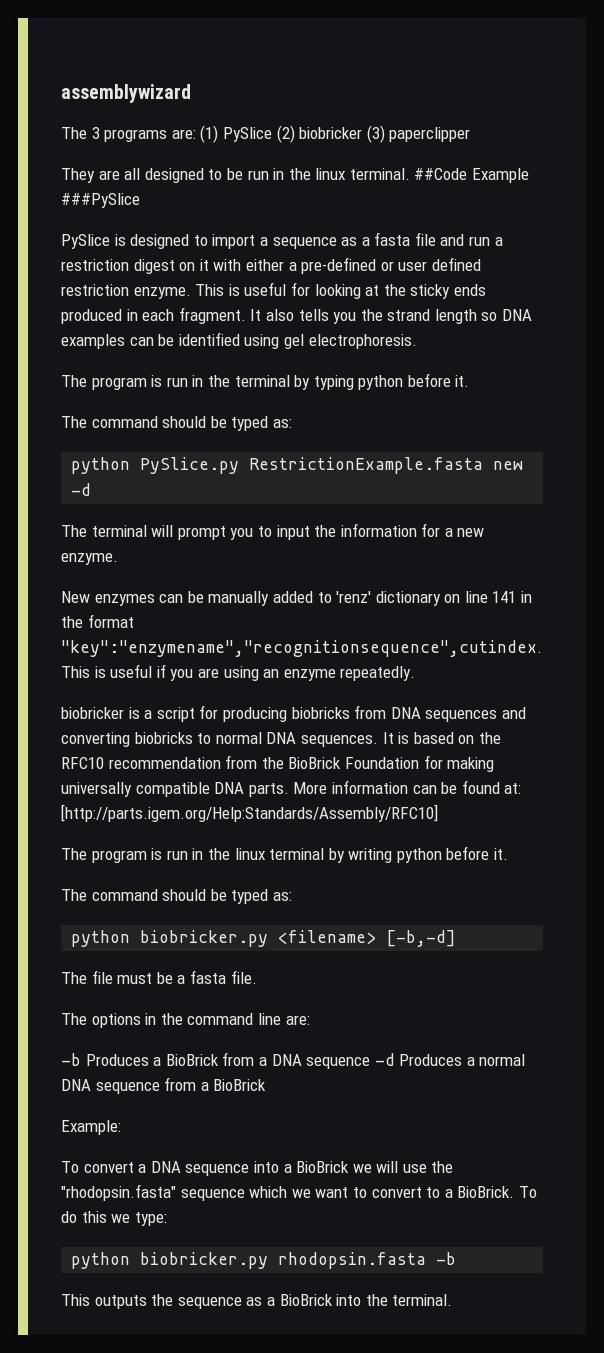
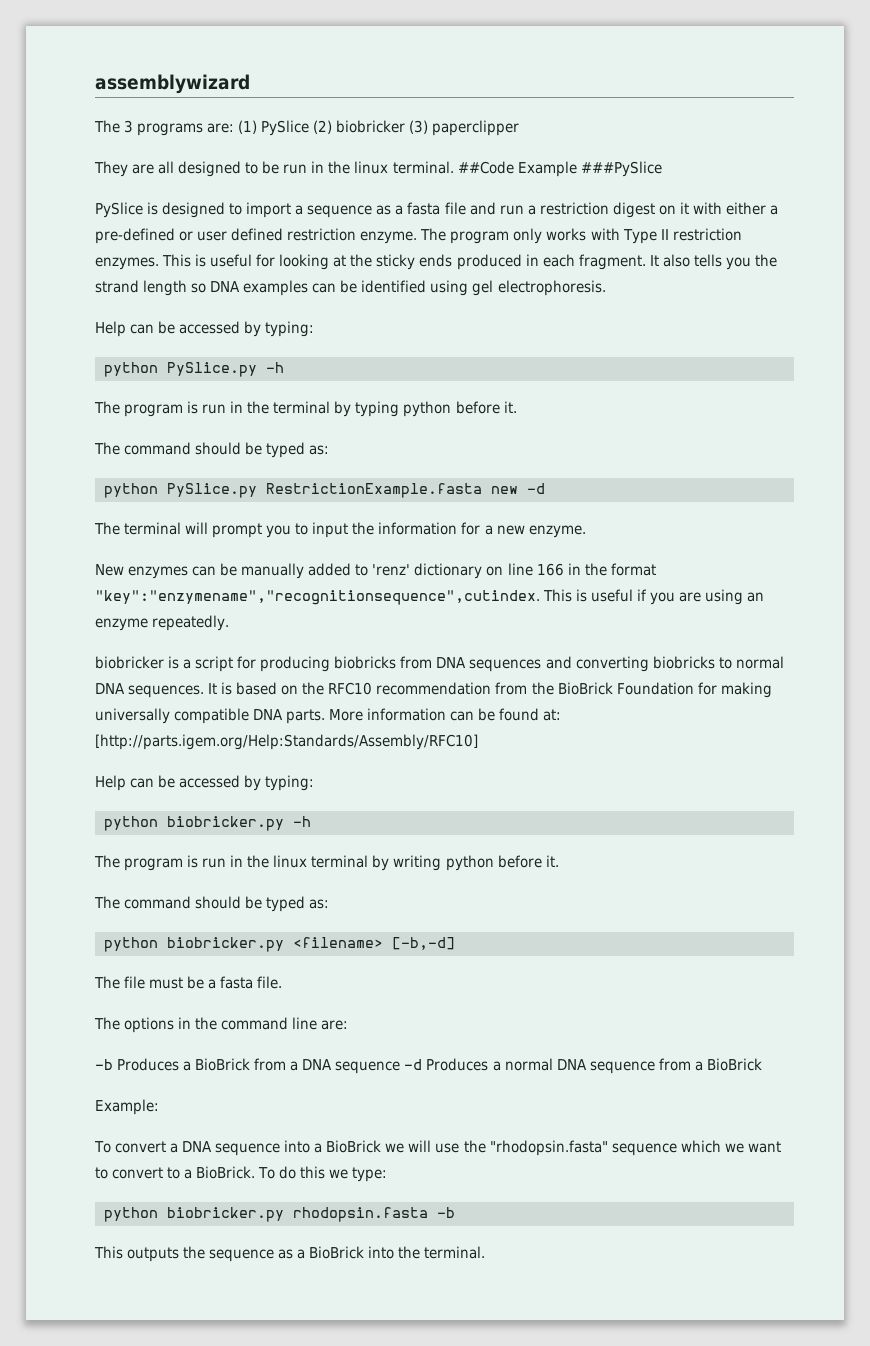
(191, 293) none -> [420,228,742,244] [95,257,159,270] The program only works with Type II restriction enzymes.
(417, 341) none -> [95,321,315,337] [104,362,284,377] // Help can be accessed by typing: // python PySlice.py -h
[492,591,517,603] 141 -> [536,563,564,576] 166
(438, 813) none -> [95,775,315,791] [104,816,311,831] // Help can be accessed by typing: // python biobricker.py -h

